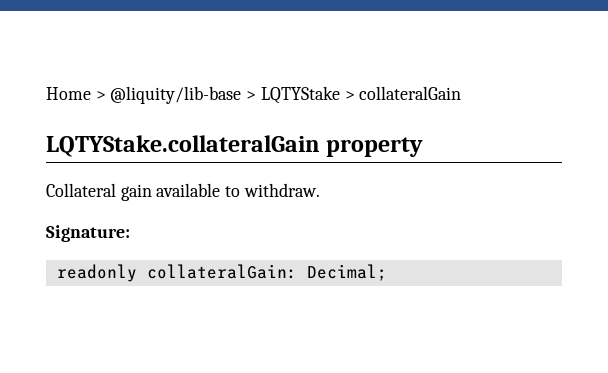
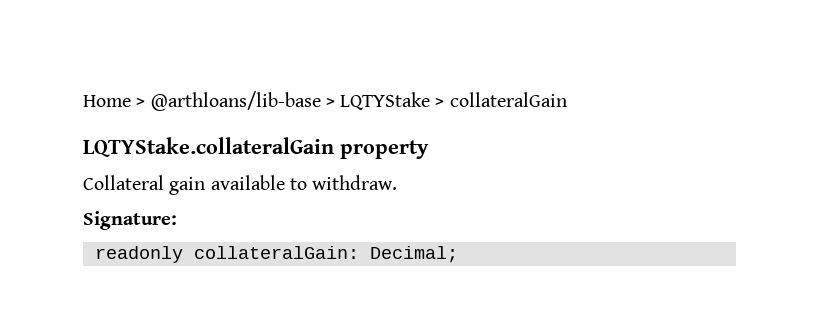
[110,86,242,104] @liquity/lib-base -> [150,91,321,111] @arthloans/lib-base

